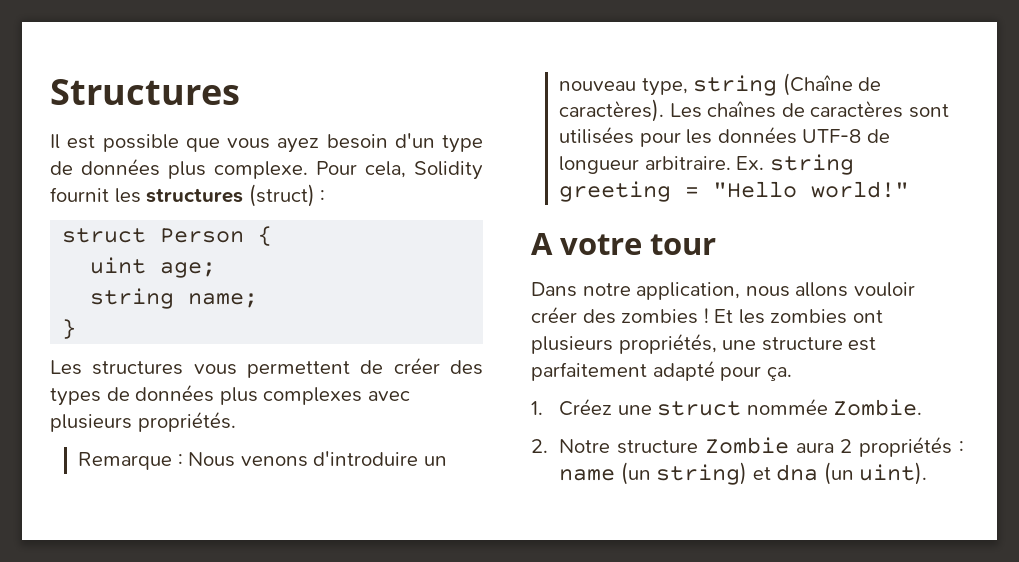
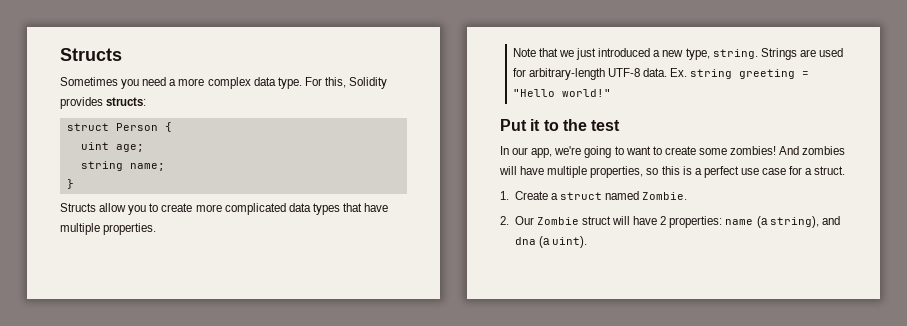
[50,79,240,105] [50,133,483,153] [50,158,483,180] [50,184,326,207] Structures // Il est possible que vous ayez besoin d'un type de données plus complexe. Pour cela, Solidity fournit les structures (struct) : -> [60,48,122,61] [60,77,388,89] [60,97,147,109] Structs // Sometimes you need a more complex data type. For this, Solidity provides structs:
[50,357,483,378] [50,384,410,406] [50,411,236,432] [78,451,447,470] [559,73,882,96] [559,99,949,122] [559,126,890,147] [559,156,731,174] Les structures vous permettent de créer des types de données plus complexes avec plusieurs propriétés. // Remarque : Nous venons d'introduire un nouveau type, string (Chaîne de caractères). Les chaînes de caractères sont utilisées pour les données UTF-8 de longueur arbitraire. -> [60,203,389,215] [60,223,157,235] [512,48,843,60] [512,68,668,80] Structs allow you to create more complicated data types that have multiple properties. // Note that we just introduced a new type, string. Strings are used for arbitrary-length UTF-8 data.
[531,233,717,255] [531,282,915,300] [531,306,883,324] [531,333,877,354] [531,360,792,381] [531,398,923,416] [531,436,964,457] [559,462,854,485] A votre tour // Dans notre application, nous allons vouloir créer des zombies ! Et les zombies ont plusieurs propriétés, une structure est parfaitement adapté pour ça. // 1. Créez une struct nommée Zombie. // 2. Notre structure Zombie aura 2 propriétés : name (un string) et dna (un -> [500,119,621,131] [500,146,846,158] [499,166,846,178] [500,191,688,200] [500,216,840,228] [514,236,550,248] Put it to the test // In our app, we're going to want to create some zombies! And zombies will have multiple properties, so this is a perfect use case for a struct. // 1. Create a struct named Zombie. // 2. Our Zombie struct will have 2 properties: name (a string), and dna (a

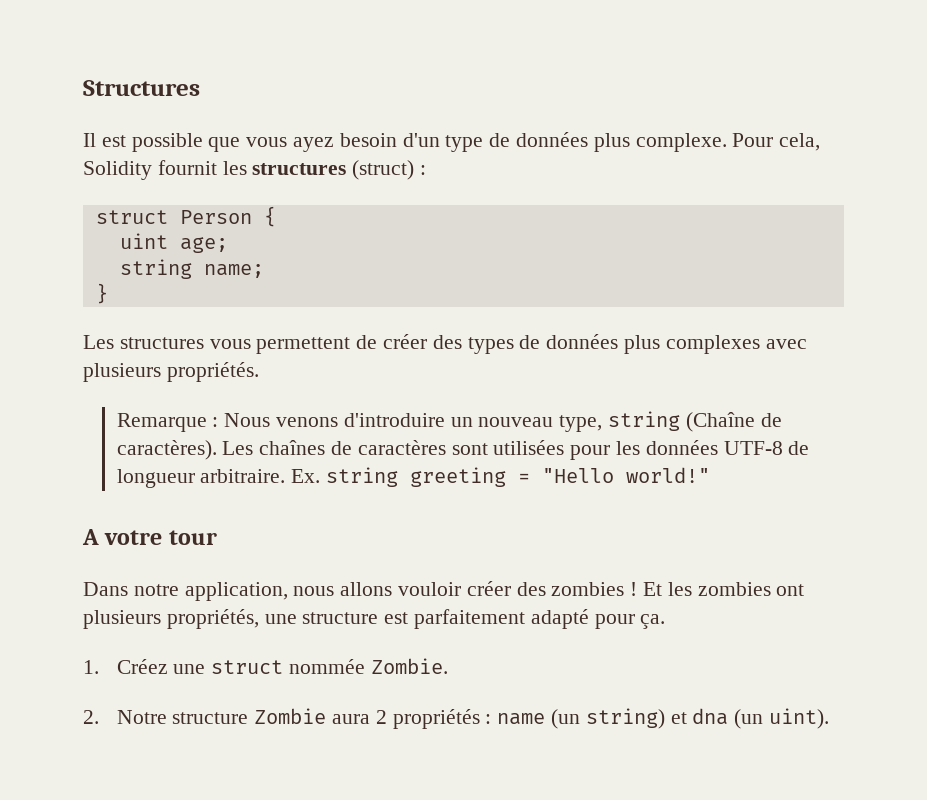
[60,48,122,61] [60,77,388,89] [60,97,147,109] Structs // Sometimes you need a more complex data type. For this, Solidity provides structs: -> [83,80,200,96] [83,132,821,152] [83,160,427,180] Structures // Il est possible que vous ayez besoin d'un type de données plus complexe. Pour cela, Solidity fournit les structures (struct) :
[60,203,389,215] [60,223,157,235] [512,48,843,60] [512,68,668,80] Structs allow you to create more complicated data types that have multiple properties. // Note that we just introduced a new type, string. Strings are used for arbitrary-length UTF-8 data. -> [83,334,807,354] [83,362,259,382] [116,411,782,432] [116,440,810,460] [116,469,286,488] Les structures vous permettent de créer des types de données plus complexes avec plusieurs propriétés. // Remarque : Nous venons d'introduire un nouveau type, string (Chaîne de caractères). Les chaînes de caractères sont utilisées pour les données UTF-8 de longueur arbitraire.
[500,119,621,131] [500,146,846,158] [499,166,846,178] [500,191,688,200] [500,216,840,228] [514,236,550,248] Put it to the test // In our app, we're going to want to create some zombies! And zombies will have multiple properties, so this is a perfect use case for a struct. // 1. Create a struct named Zombie. // 2. Our Zombie struct will have 2 properties: name (a string), and dna (a -> [82,529,217,545] [83,581,805,601] [83,609,666,629] [83,658,448,674] [83,708,764,729] A votre tour // Dans notre application, nous allons vouloir créer des zombies ! Et les zombies ont plusieurs propriétés, une structure est parfaitement adapté pour ça. // 1. Créez une struct nommée Zombie. // 2. Notre structure Zombie aura 2 propriétés : name (un string) et dna (un

